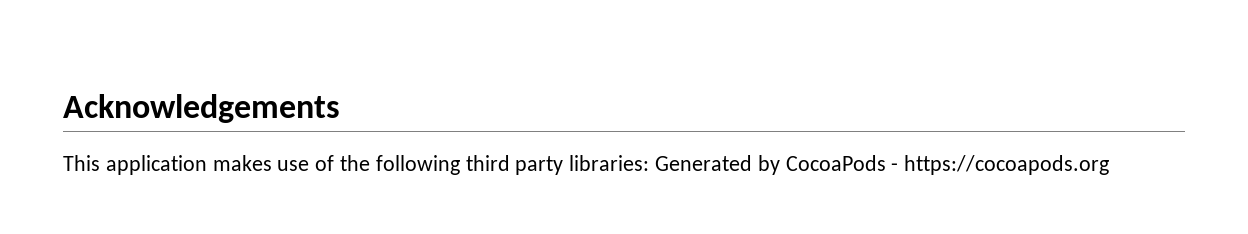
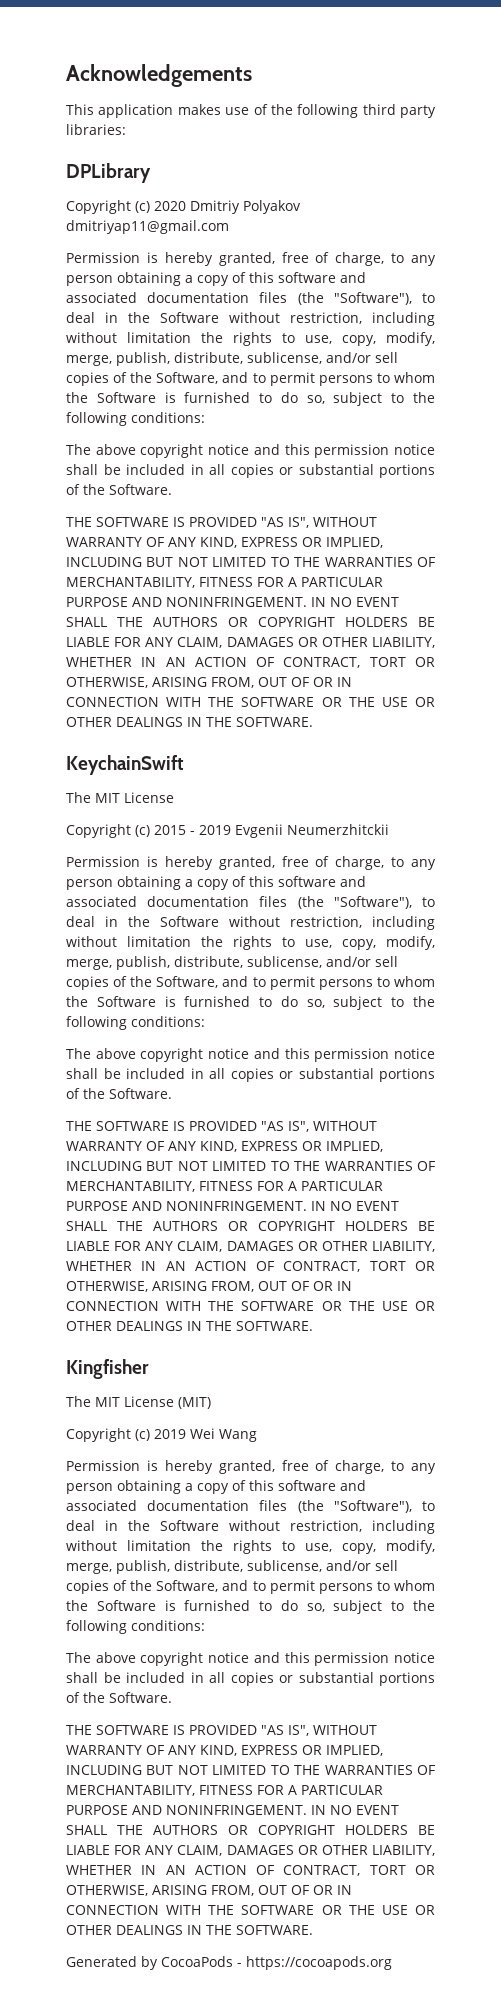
(650, 163) none -> [66,163,151,183] [66,200,301,214] [66,220,229,234] [66,252,436,266] [66,272,366,286] [66,292,435,305] [66,312,435,326] [66,332,435,346] [66,352,398,366] [66,372,435,386] [66,392,435,406] [66,412,205,426] [66,444,436,458] [66,464,435,478] [66,484,172,495] [66,517,377,528] [66,537,383,548] [66,557,435,567] [66,577,383,588] [66,597,399,607] [66,617,435,627] [66,637,435,648] [66,657,435,668] [66,677,352,688] [66,697,436,707] [66,717,313,727] [66,755,184,775] [66,792,174,803] [66,824,389,838] [66,856,436,870] [66,876,366,890] [66,896,435,909] [66,916,435,930] [66,936,435,950] [66,956,398,970] [66,976,435,990] [66,996,435,1010] [66,1016,205,1030] [66,1048,436,1062] [66,1068,435,1082] [66,1088,172,1099] [66,1121,377,1132] [66,1141,383,1152] [66,1161,435,1171] [66,1181,383,1192] [66,1201,399,1211] [66,1221,435,1231] [66,1241,435,1252] [66,1261,435,1272] [66,1281,352,1292] [66,1301,436,1311] [66,1321,313,1331] [66,1359,149,1379] [66,1396,211,1409] [66,1428,257,1442] [66,1460,436,1474] [66,1480,366,1494] [66,1500,435,1513] [66,1520,435,1534] [66,1540,435,1554] [66,1560,398,1574] [66,1580,435,1594] [66,1600,435,1614] [66,1620,205,1634] [66,1652,436,1666] [66,1672,435,1686] [66,1692,172,1703] [66,1725,377,1736] [66,1745,383,1756] [66,1765,435,1775] [66,1785,383,1796] [66,1805,399,1815] [66,1825,435,1835] [66,1845,435,1856] [66,1865,435,1876] [66,1885,352,1896] [66,1905,436,1915] [66,1925,313,1935] // DPLibrary // Copyright (c) 2020 Dmitriy Polyakov dmitriyap11@gmail.com // Permission is hereby granted, free of charge, to any person obtaining a copy of this software and associated documentation files (the "Software"), to deal in the Software without restriction, including without limitation the rights to use, copy, modify, merge, publish, distribute, sublicense, and/or sell copies of the Software, and to permit persons to whom the Software is furnished to do so, subject to the following conditions: // The above copyright notice and this permission notice shall be included in all copies or substantial portions of the Software. // THE SOFTWARE IS PROVIDED "AS IS", WITHOUT WARRANTY OF ANY KIND, EXPRESS OR IMPLIED, INCLUDING BUT NOT LIMITED TO THE WARRANTIES OF MERCHANTABILITY, FITNESS FOR A PARTICULAR PURPOSE AND NONINFRINGEMENT. IN NO EVENT SHALL THE AUTHORS OR COPYRIGHT HOLDERS BE LIABLE FOR ANY CLAIM, DAMAGES OR OTHER LIABILITY, WHETHER IN AN ACTION OF CONTRACT, TORT OR OTHERWISE, ARISING FROM, OUT OF OR IN CONNECTION WITH THE SOFTWARE OR THE USE OR OTHER DEALINGS IN THE SOFTWARE. // KeychainSwift // The MIT License // Copyright (c) 2015 - 2019 Evgenii Neumerzhitckii // Permission is hereby granted, free of charge, to any person obtaining a copy of this software and associated documentation files (the "Software"), to deal in the Software without restriction, including without limitation the rights to use, copy, modify, merge, publish, distribute, sublicense, and/or sell copies of the Software, and to permit persons to whom the Software is furnished to do so, subject to the following conditions: // The above copyright notice and this permission notice shall be included in all copies or substantial portions of the Software. // THE SOFTWARE IS PROVIDED "AS IS", WITHOUT WARRANTY OF ANY KIND, EXPRESS OR IMPLIED, INCLUDING BUT NOT LIMITED TO THE WARRANTIES OF MERCHANTABILITY, FITNESS FOR A PARTICULAR PURPOSE AND NONINFRINGEMENT. IN NO EVENT SHALL THE AUTHORS OR COPYRIGHT HOLDERS BE LIABLE FOR ANY CLAIM, DAMAGES OR OTHER LIABILITY, WHETHER IN AN ACTION OF CONTRACT, TORT OR OTHERWISE, ARISING FROM, OUT OF OR IN CONNECTION WITH THE SOFTWARE OR THE USE OR OTHER DEALINGS IN THE SOFTWARE. // Kingfisher // The MIT License (MIT) // Copyright (c) 2019 Wei Wang // Permission is hereby granted, free of charge, to any person obtaining a copy of this software and associated documentation files (the "Software"), to deal in the Software without restriction, including without limitation the rights to use, copy, modify, merge, publish, distribute, sublicense, and/or sell copies of the Software, and to permit persons to whom the Software is furnished to do so, subject to the following conditions: // The above copyright notice and this permission notice shall be included in all copies or substantial portions of the Software. // THE SOFTWARE IS PROVIDED "AS IS", WITHOUT WARRANTY OF ANY KIND, EXPRESS OR IMPLIED, INCLUDING BUT NOT LIMITED TO THE WARRANTIES OF MERCHANTABILITY, FITNESS FOR A PARTICULAR PURPOSE AND NONINFRINGEMENT. IN NO EVENT SHALL THE AUTHORS OR COPYRIGHT HOLDERS BE LIABLE FOR ANY CLAIM, DAMAGES OR OTHER LIABILITY, WHETHER IN AN ACTION OF CONTRACT, TORT OR OTHERWISE, ARISING FROM, OUT OF OR IN CONNECTION WITH THE SOFTWARE OR THE USE OR OTHER DEALINGS IN THE SOFTWARE. //

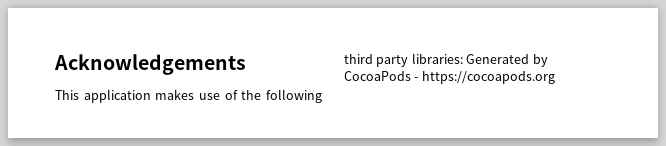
[66,163,151,183] [66,200,301,214] [66,220,229,234] [66,252,436,266] [66,272,366,286] [66,292,435,305] [66,312,435,326] [66,332,435,346] [66,352,398,366] [66,372,435,386] [66,392,435,406] [66,412,205,426] [66,444,436,458] [66,464,435,478] [66,484,172,495] [66,517,377,528] [66,537,383,548] [66,557,435,567] [66,577,383,588] [66,597,399,607] [66,617,435,627] [66,637,435,648] [66,657,435,668] [66,677,352,688] [66,697,436,707] [66,717,313,727] [66,755,184,775] [66,792,174,803] [66,824,389,838] [66,856,436,870] [66,876,366,890] [66,896,435,909] [66,916,435,930] [66,936,435,950] [66,956,398,970] [66,976,435,990] [66,996,435,1010] [66,1016,205,1030] [66,1048,436,1062] [66,1068,435,1082] [66,1088,172,1099] [66,1121,377,1132] [66,1141,383,1152] [66,1161,435,1171] [66,1181,383,1192] [66,1201,399,1211] [66,1221,435,1231] [66,1241,435,1252] [66,1261,435,1272] [66,1281,352,1292] [66,1301,436,1311] [66,1321,313,1331] [66,1359,149,1379] [66,1396,211,1409] [66,1428,257,1442] [66,1460,436,1474] [66,1480,366,1494] [66,1500,435,1513] [66,1520,435,1534] [66,1540,435,1554] [66,1560,398,1574] [66,1580,435,1594] [66,1600,435,1614] [66,1620,205,1634] [66,1652,436,1666] [66,1672,435,1686] [66,1692,172,1703] [66,1725,377,1736] [66,1745,383,1756] [66,1765,435,1775] [66,1785,383,1796] [66,1805,399,1815] [66,1825,435,1835] [66,1845,435,1856] [66,1865,435,1876] [66,1885,352,1896] [66,1905,436,1915] [66,1925,313,1935] // DPLibrary // Copyright (c) 2020 Dmitriy Polyakov dmitriyap11@gmail.com // Permission is hereby granted, free of charge, to any person obtaining a copy of this software and associated documentation files (the "Software"), to deal in the Software without restriction, including without limitation the rights to use, copy, modify, merge, publish, distribute, sublicense, and/or sell copies of the Software, and to permit persons to whom the Software is furnished to do so, subject to the following conditions: // The above copyright notice and this permission notice shall be included in all copies or substantial portions of the Software. // THE SOFTWARE IS PROVIDED "AS IS", WITHOUT WARRANTY OF ANY KIND, EXPRESS OR IMPLIED, INCLUDING BUT NOT LIMITED TO THE WARRANTIES OF MERCHANTABILITY, FITNESS FOR A PARTICULAR PURPOSE AND NONINFRINGEMENT. IN NO EVENT SHALL THE AUTHORS OR COPYRIGHT HOLDERS BE LIABLE FOR ANY CLAIM, DAMAGES OR OTHER LIABILITY, WHETHER IN AN ACTION OF CONTRACT, TORT OR OTHERWISE, ARISING FROM, OUT OF OR IN CONNECTION WITH THE SOFTWARE OR THE USE OR OTHER DEALINGS IN THE SOFTWARE. // KeychainSwift // The MIT License // Copyright (c) 2015 - 2019 Evgenii Neumerzhitckii // Permission is hereby granted, free of charge, to any person obtaining a copy of this software and associated documentation files (the "Software"), to deal in the Software without restriction, including without limitation the rights to use, copy, modify, merge, publish, distribute, sublicense, and/or sell copies of the Software, and to permit persons to whom the Software is furnished to do so, subject to the following conditions: // The above copyright notice and this permission notice shall be included in all copies or substantial portions of the Software. // THE SOFTWARE IS PROVIDED "AS IS", WITHOUT WARRANTY OF ANY KIND, EXPRESS OR IMPLIED, INCLUDING BUT NOT LIMITED TO THE WARRANTIES OF MERCHANTABILITY, FITNESS FOR A PARTICULAR PURPOSE AND NONINFRINGEMENT. IN NO EVENT SHALL THE AUTHORS OR COPYRIGHT HOLDERS BE LIABLE FOR ANY CLAIM, DAMAGES OR OTHER LIABILITY, WHETHER IN AN ACTION OF CONTRACT, TORT OR OTHERWISE, ARISING FROM, OUT OF OR IN CONNECTION WITH THE SOFTWARE OR THE USE OR OTHER DEALINGS IN THE SOFTWARE. // Kingfisher // The MIT License (MIT) // Copyright (c) 2019 Wei Wang // Permission is hereby granted, free of charge, to any person obtaining a copy of this software and associated documentation files (the "Software"), to deal in the Software without restriction, including without limitation the rights to use, copy, modify, merge, publish, distribute, sublicense, and/or sell copies of the Software, and to permit persons to whom the Software is furnished to do so, subject to the following conditions: // The above copyright notice and this permission notice shall be included in all copies or substantial portions of the Software. // THE SOFTWARE IS PROVIDED "AS IS", WITHOUT WARRANTY OF ANY KIND, EXPRESS OR IMPLIED, INCLUDING BUT NOT LIMITED TO THE WARRANTIES OF MERCHANTABILITY, FITNESS FOR A PARTICULAR PURPOSE AND NONINFRINGEMENT. IN NO EVENT SHALL THE AUTHORS OR COPYRIGHT HOLDERS BE LIABLE FOR ANY CLAIM, DAMAGES OR OTHER LIABILITY, WHETHER IN AN ACTION OF CONTRACT, TORT OR OTHERWISE, ARISING FROM, OUT OF OR IN CONNECTION WITH THE SOFTWARE OR THE USE OR OTHER DEALINGS IN THE SOFTWARE. // -> (463, 58) none

